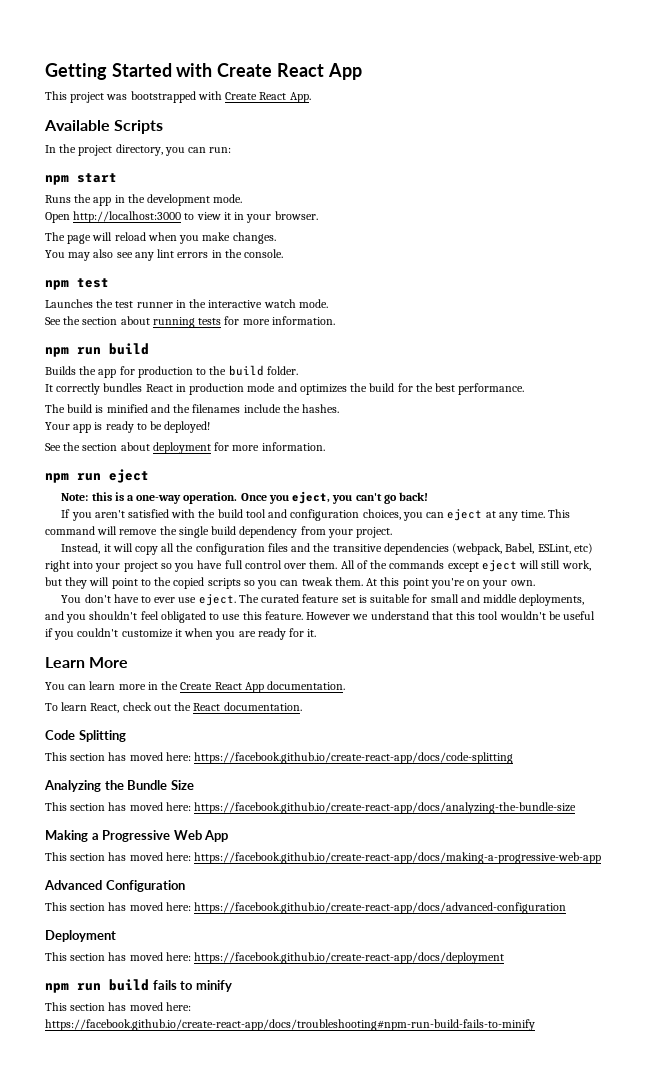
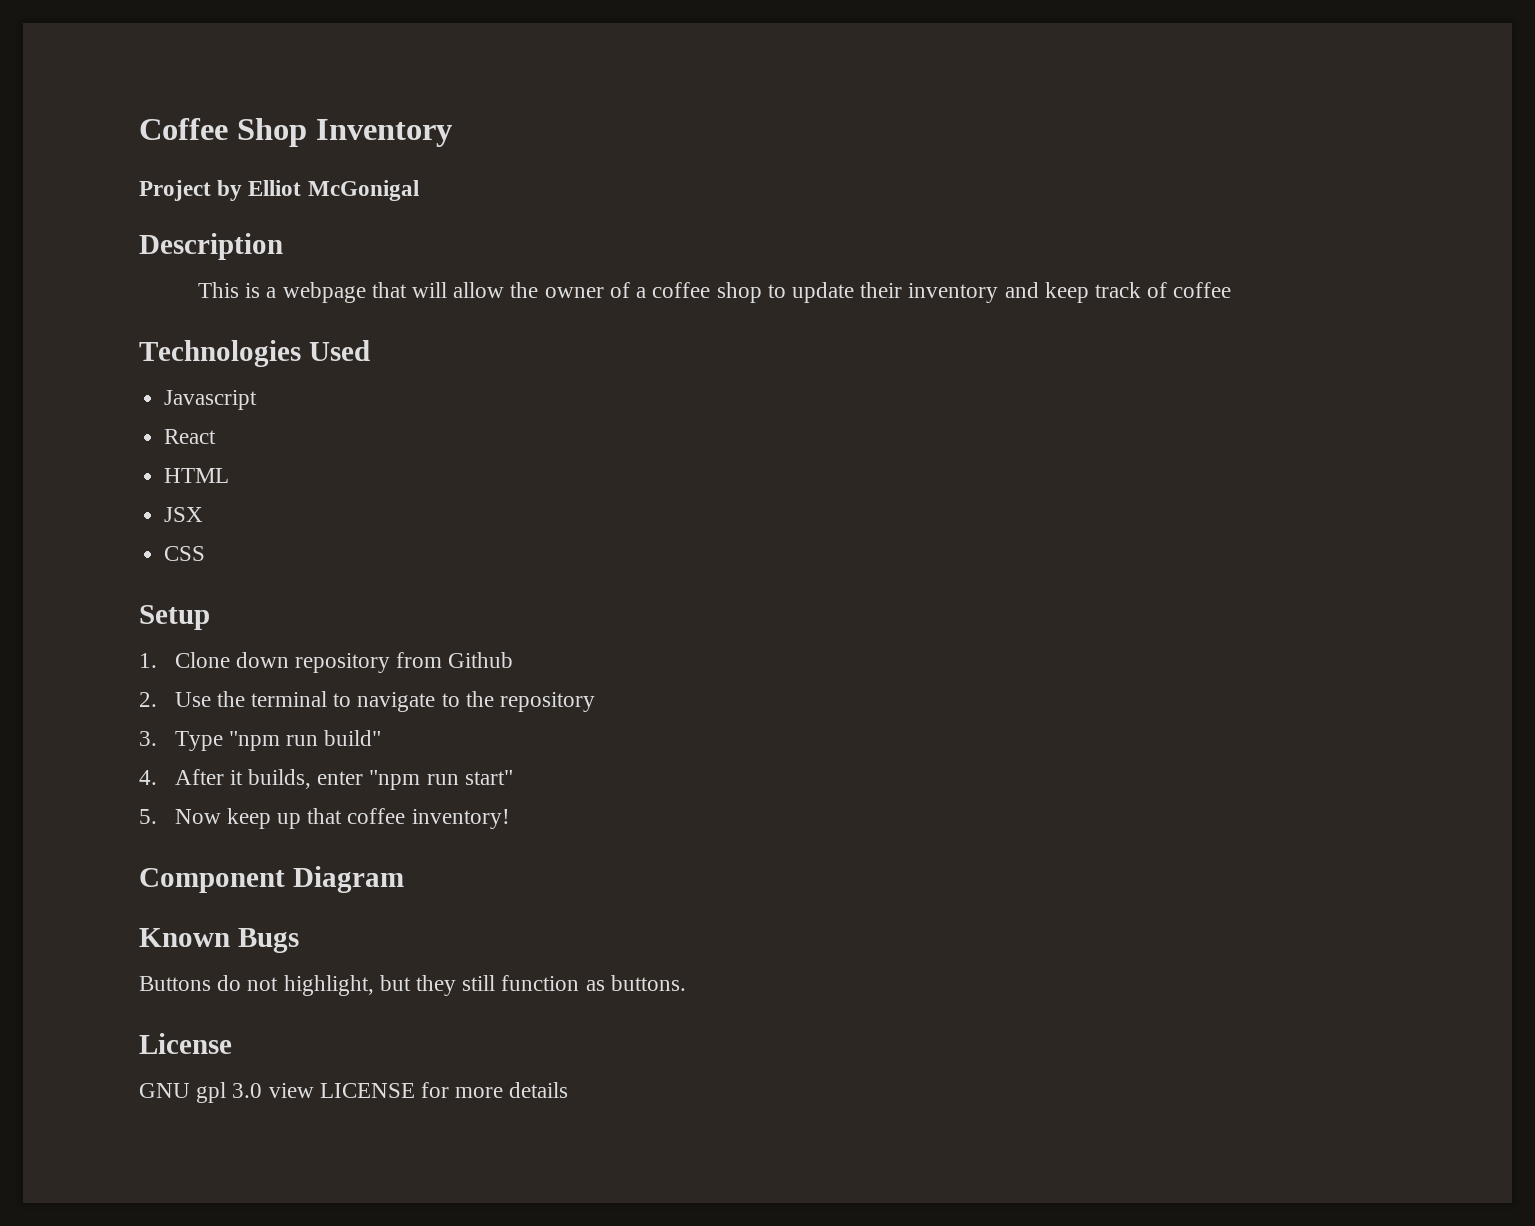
[45,63,362,80] [45,91,311,103] [44,120,164,134] [45,144,232,156] [45,173,117,185] [45,194,243,206] [45,211,318,223] [45,232,276,244] [45,249,284,261] [45,278,109,290] [45,299,328,308] [45,316,335,328] [45,343,149,357] [45,365,298,378] [45,383,525,395] [45,404,340,413] [45,421,211,433] [45,442,325,454] [45,469,149,483] [61,491,429,504] [61,509,571,521] [45,526,393,538] [61,543,593,555] [45,560,591,572] [45,577,535,589] [61,594,585,606] [45,611,596,623] [45,628,317,640] [45,657,129,668] [45,681,346,693] [45,702,302,713] [45,730,126,742] [45,752,514,764] [44,780,194,792] [45,802,577,814] [45,830,229,842] [45,852,602,864] [44,880,185,892] [45,902,567,914] [45,930,116,942] [45,952,505,964] [45,979,232,993] [45,1002,191,1011] [45,1019,535,1031] Getting Started with Create React App // This project was bootstrapped with Create React App. // Available Scripts // In the project directory, you can run: // npm start // Runs the app in the development mode. // Open http://localhost:3000 to view it in your browser. // The page will reload when you make changes. // You may also see any lint errors in the console. // npm test // Launches the test runner in the interactive watch mode. // See the section about running tests for more information. // npm run build // Builds the app for production to the build folder. // It correctly bundles React in production mode and optimizes the build for the best performance. // The build is minified and the filenames include the hashes. // Your app is ready to be deployed! // See the section about deployment for more information. // npm run eject // Note: this is a one-way operation. Once you eject, you can't go back! // If you aren't satisfied with the build tool and configuration choices, you can eject at any time. This command will remove the single build dependency from your project. // Instead, it will copy all the configuration files and the transitive dependencies (webpack, Babel, ESLint, etc) right into your project so you have full control over them. All of the commands except eject will still work, but they will point to the copied scripts so you can tweak them. At this point you're on your own. // You don't have to ever use eject. The curated feature set is suitable for small and middle deployments, and you shouldn't feel obligated to use this feature. However we understand that this tool wouldn't be useful if you couldn't customize it when you are ready for it. // Learn More // You can learn more in the Create React App documentation. // To learn React, check out the React documentation. // Code Splitting // This section has moved here: https://facebook.github.io/create-react-app/docs/code-splitting // Analyzing the Bundle Size // This section has moved here: https://facebook.github.io/create-react-app/docs/analyzing-the-bundle-size // Making a Progressive Web App // This section has moved here: https://facebook.github.io/create-react-app/docs/making-a-progressive-web-app // Advanced Configuration // This section has moved here: https://facebook.github.io/create-react-app/docs/advanced-configuration // Deployment // This section has moved here: https://facebook.github.io/create-react-app/docs/deployment // npm run build fails to minify // This section has moved here: https://facebook.github.io/create-react-app/docs/troubleshooting#npm-run-build-fails-to-minify -> [139,118,452,147] [139,180,419,201] [139,233,283,260] [197,282,1232,303] [139,340,370,367] [164,390,258,410] [164,429,217,444] [164,468,230,483] [164,507,204,522] [164,546,206,561] [139,605,210,630] [139,652,514,673] [139,691,596,712] [139,730,382,751] [139,769,513,790] [139,808,510,829] [139,866,404,893] [139,928,299,953] [139,975,686,996] [139,1033,232,1054] [139,1082,569,1103] Coffee Shop Inventory // Project by Elliot McGonigal // Description // This is a webpage that will allow the owner of a coffee shop to update their inventory and keep track of coffee // Technologies Used // Javascript // React // HTML // JSX // CSS // Setup // 1. Clone down repository from Github // 2. Use the terminal to navigate to the repository // 3. Type "npm run build" // 4. After it builds, enter "npm run start" // 5. Now keep up that coffee inventory! // Component Diagram // Known Bugs // Buttons do not highlight, but they still function as buttons. // License // GNU gpl 3.0 view LICENSE for more details

